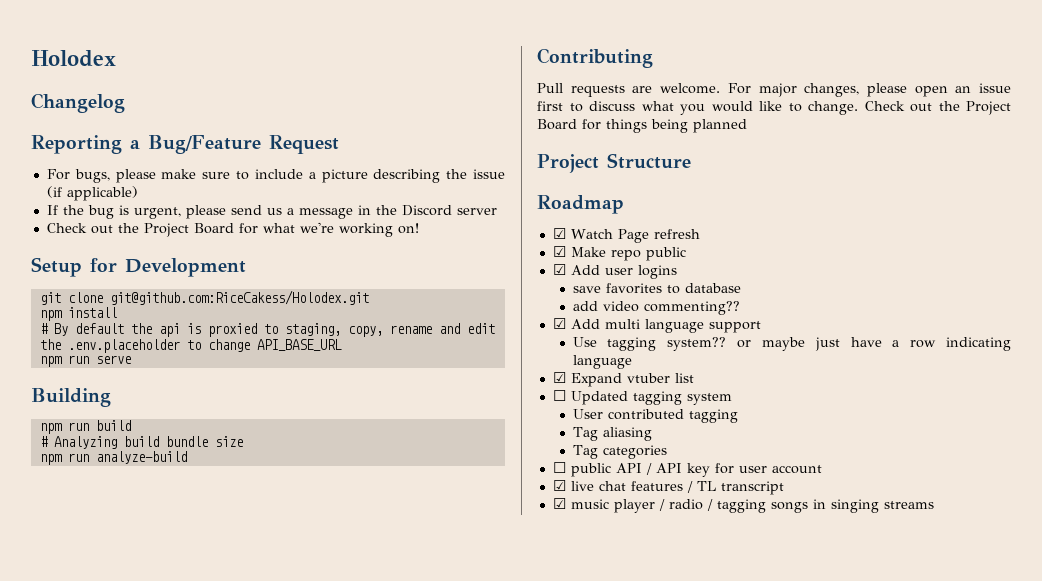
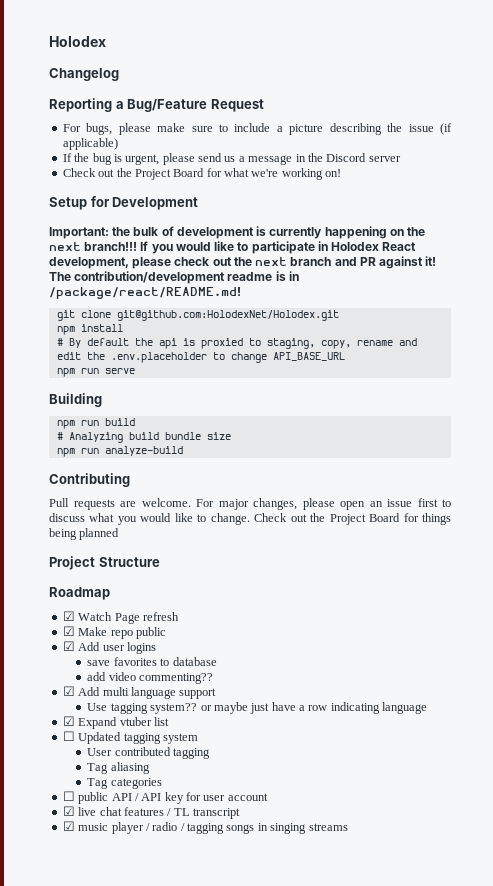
(246, 267) none -> [49,226,426,239] [49,241,417,254] [49,256,437,269] [49,271,299,284] [49,287,241,299] // Important: the bulk of development is currently happening on the next branch!!! If you would like to participate in Holodex React development, please check out the next branch and PR against it! The contribution/development readme is in /package/react/README.md!
[109,290,369,305] git@github.com:RiceCakess/Holodex.git -> [116,310,339,321] git@github.com:HolodexNet/Holodex.git

